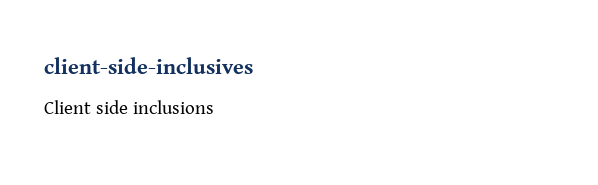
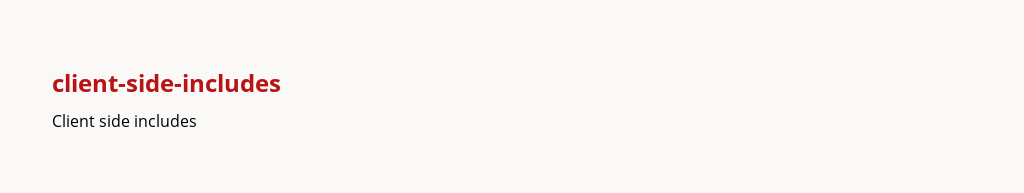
[44,57,253,74] client-side-inclusives -> [52,74,281,92] client-side-includes
[132,100,214,114] inclusions -> [134,114,198,127] includes

